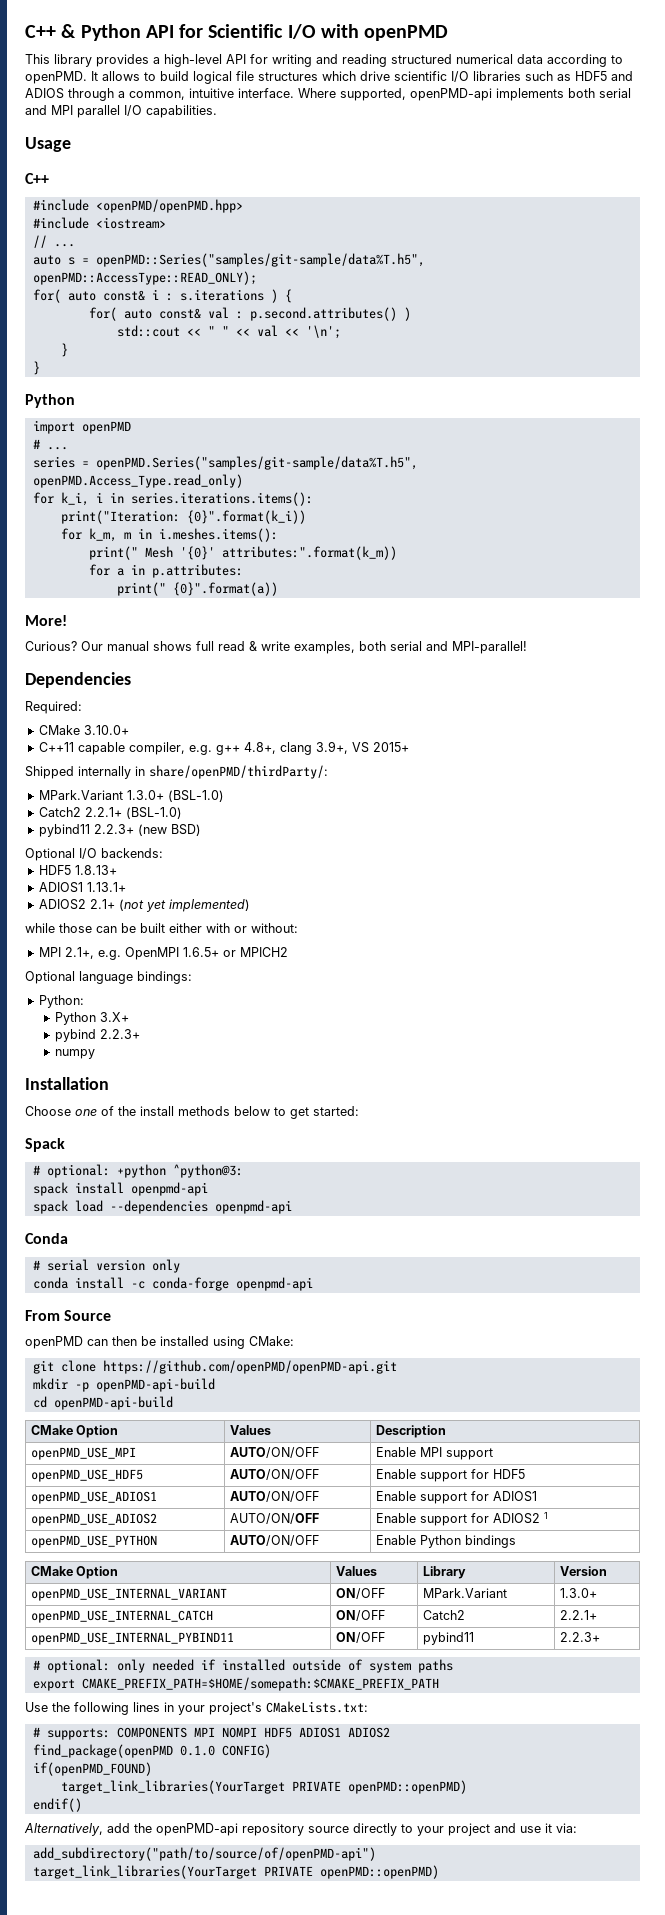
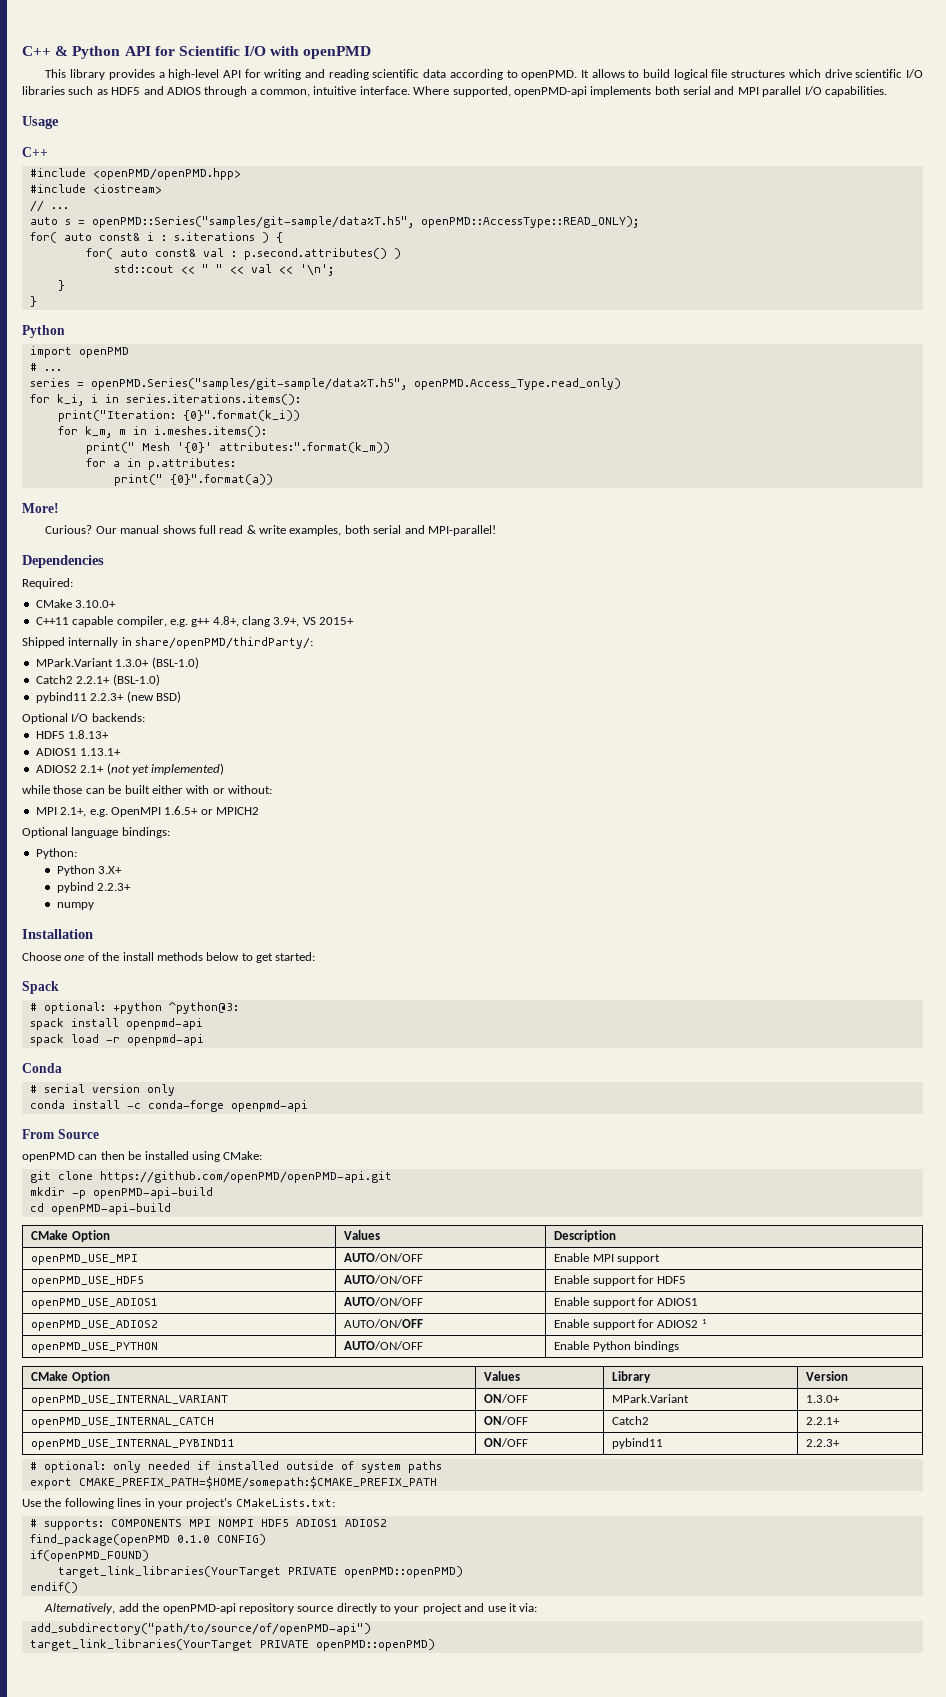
[391,54,513,64] structured numerical -> [372,69,420,78] scientific
[109,1200,208,1214] --dependencies -> [105,1037,120,1043] -r

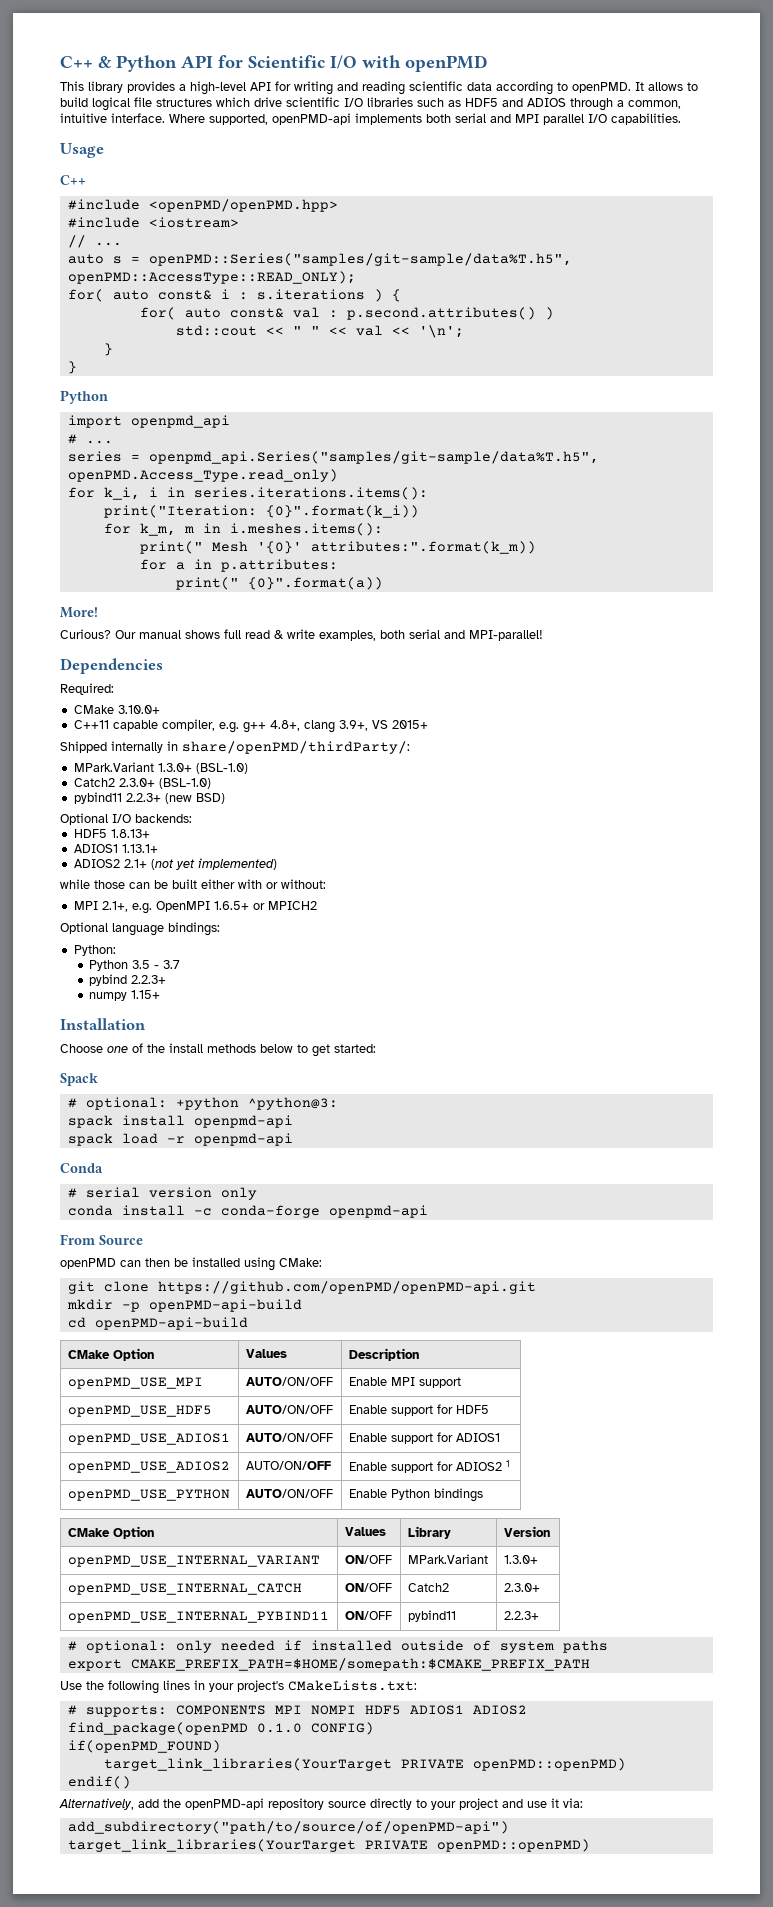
[78,347,129,358] openPMD -> [130,415,230,428] openpmd_api
[90,378,407,390] openPMD.Series("samples/git-sample/data%T.h5", -> [148,451,599,464] openpmd_api.Series("samples/git-sample/data%T.h5",
[76,676,111,684] 2.2.1+ -> [118,778,155,787] 2.3.0+
[98,866,123,874] 3.X+ -> [132,960,181,969] 3.5 - 3.7
(94, 906) none -> [131,990,161,999] 1.15+
[806,1417,841,1425] 2.2.1+ -> [503,1583,540,1592] 2.3.0+

